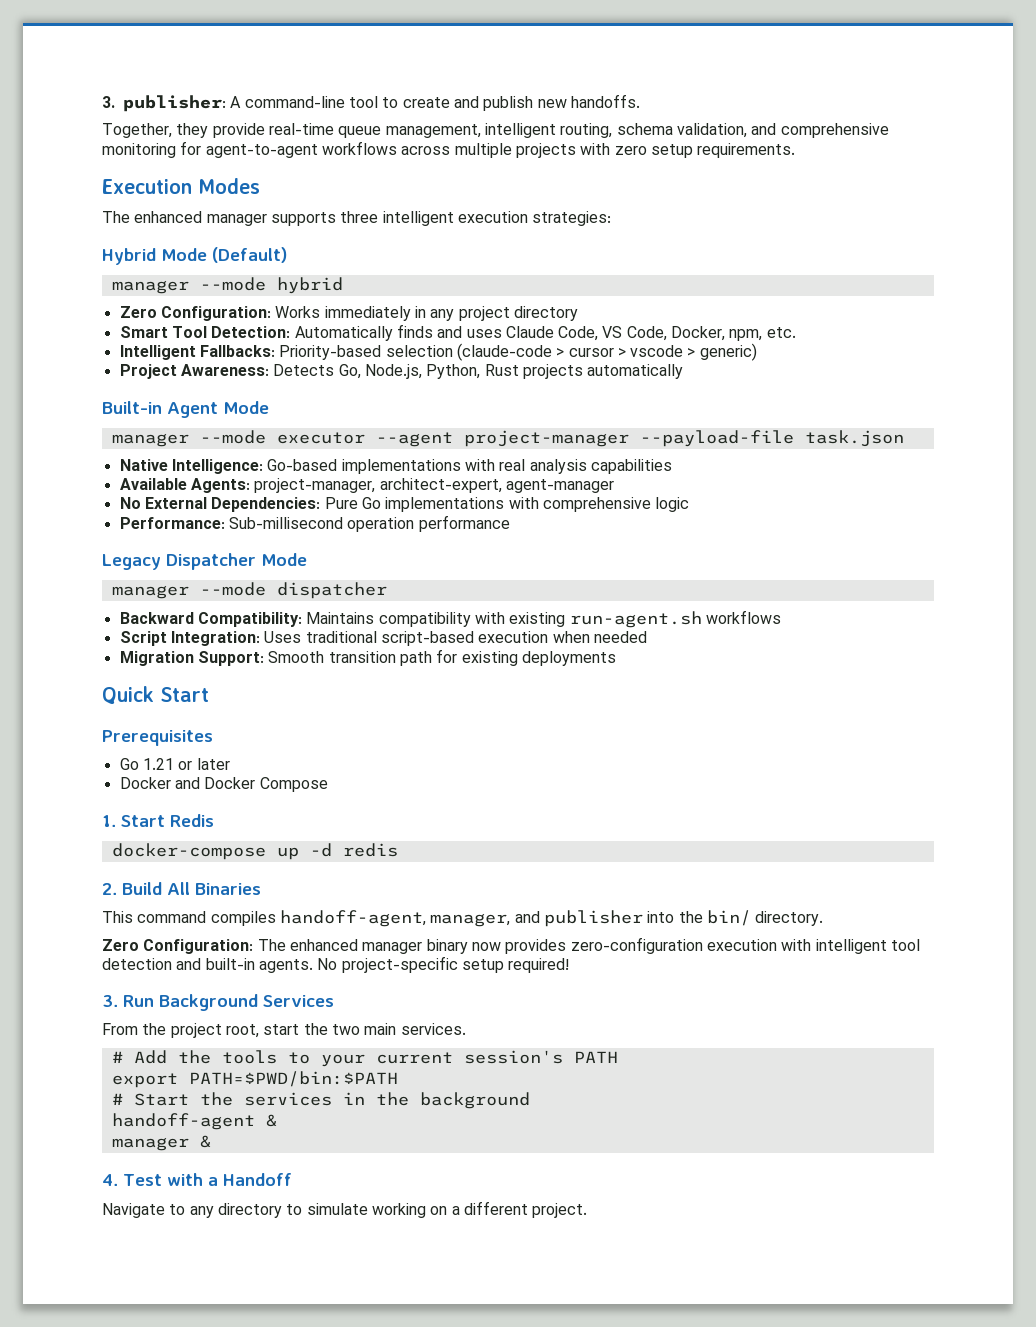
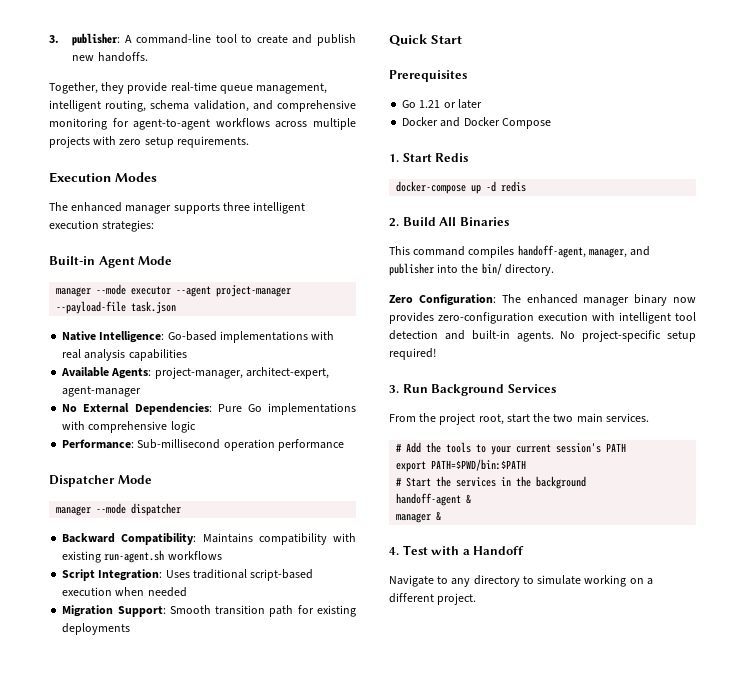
[102,247,287,265] [111,277,343,294] [119,306,578,321] [119,324,796,341] [119,343,757,361] [119,364,684,379] // Hybrid Mode (Default) // manager --mode hybrid // Zero Configuration: Works immediately in any project directory // Smart Tool Detection: Automatically finds and uses Claude Code, VS Code, Docker, npm, etc. // Intelligent Fallbacks: Priority-based selection (claude-code > cursor > vscode > generic) // Project Awareness: Detects Go, Node.js, Python, Rust projects automatically -> (155, 226) none
[102,554,161,570] Legacy -> (344, 445) none

